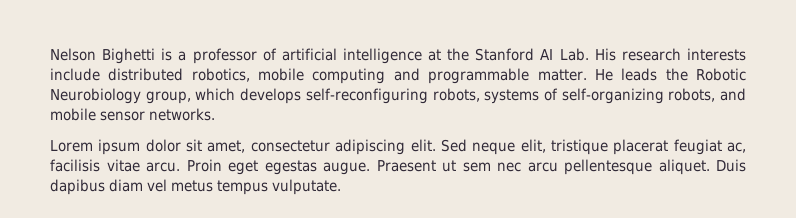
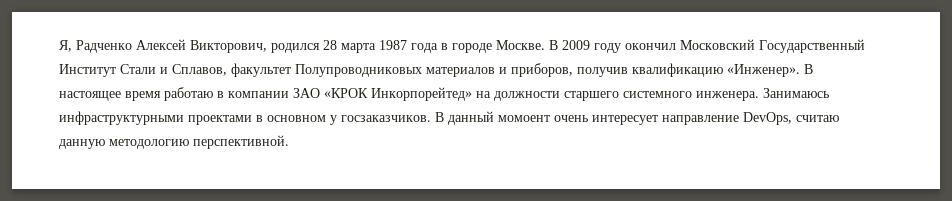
[50,48,746,64] [50,68,747,84] [50,88,746,104] [50,108,216,121] [50,139,747,155] [50,159,746,175] [50,179,342,195] Nelson Bighetti is a professor of artificial intelligence at the Stanford AI Lab. His research interests include distributed robotics, mobile computing and programmable matter. He leads the Robotic Neurobiology group, which develops self-reconfiguring robots, systems of self-organizing robots, and mobile sensor networks. // Lorem ipsum dolor sit amet, consectetur adipiscing elit. Sed neque elit, tristique placerat feugiat ac, facilisis vitae arcu. Proin eget egestas augue. Praesent ut sem nec arcu pellentesque aliquet. Duis dapibus diam vel metus tempus vulputate. -> [59,39,865,53] [59,63,813,77] [59,87,829,101] [59,111,839,125] [59,135,289,149] Я, Радченко Алексей Викторович, родился 28 марта 1987 года в городе Москве. В 2009 году окончил Московский Государственный Институт Стали и Сплавов, факультет Полупроводниковых материалов и приборов, получив квалификацию «Инженер». В настоящее время работаю в компании ЗАО «КРОК Инкорпорейтед» на должности старшего системного инженера. Занимаюсь инфраструктурными проектами в основном у госзаказчиков. В данный момоент очень интересует направление DevOps, считаю данную методологию перспективной.

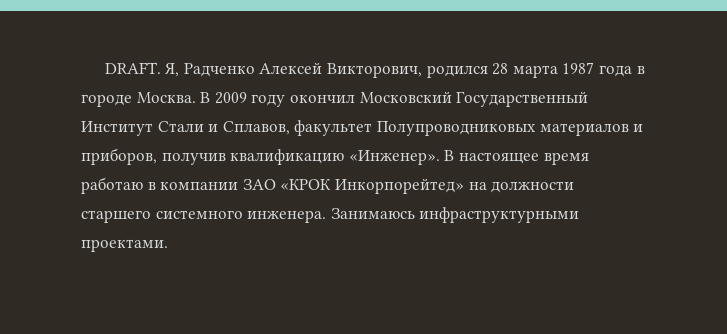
(59, 46) none -> [104,62,161,74] DRAFT.
[496,40,545,50] Москве. -> [136,92,196,103] Москва.
[188,111,839,125] [59,135,289,149] проектами в основном у госзаказчиков. В данный момоент очень интересует направление DevOps, считаю данную методологию перспективной. -> [81,239,168,252] проектами.

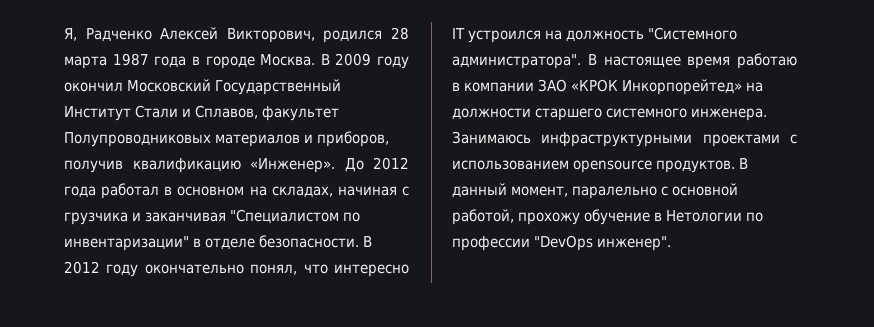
[104,62,161,74] DRAFT. -> (64, 34) none
(440, 157) none -> [344,157,409,172] [64,183,410,199] [64,209,361,225] [64,235,373,251] [64,261,409,277] [452,27,738,43] [452,54,581,69] До 2012 года работал в основном на складах, начиная с грузчика и заканчивая "Специалистом по инвентаризации" в отделе безопасности. В 2012 году окончательно понял, что интересно IT устроился на должность "Системного администратора".
[81,239,168,252] проектами. -> [702,134,797,147] [452,158,749,173] [452,183,739,199] [452,209,764,225] [452,235,672,251] проектами с использованием opensource продуктов. В данный момент, паралельно с основной работой, прохожу обучение в Нетологии по профессии "DevOps инженер".

